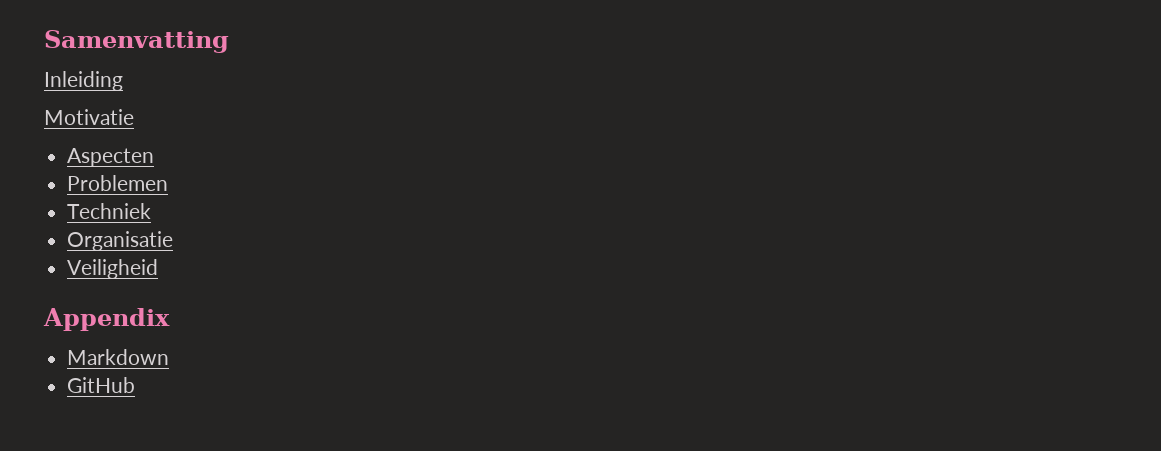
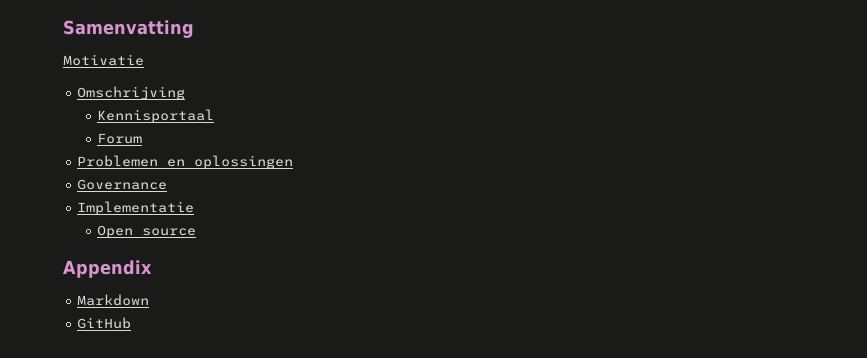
[44,71,123,91] // Inleiding -> (194, 29) none
[67,148,155,167] [67,175,169,191] [67,203,152,219] [67,231,174,251] [67,259,159,279] Aspecten // Problemen // Techniek // Organisatie // Veiligheid -> [77,86,186,100] [97,109,215,123] [97,133,143,144] [77,155,294,169] [77,179,168,190] [77,201,195,215] [97,225,197,238] Omschrijving // Kennisportaal // Forum // Problemen en oplossingen // Governance // Implementatie // Open source

